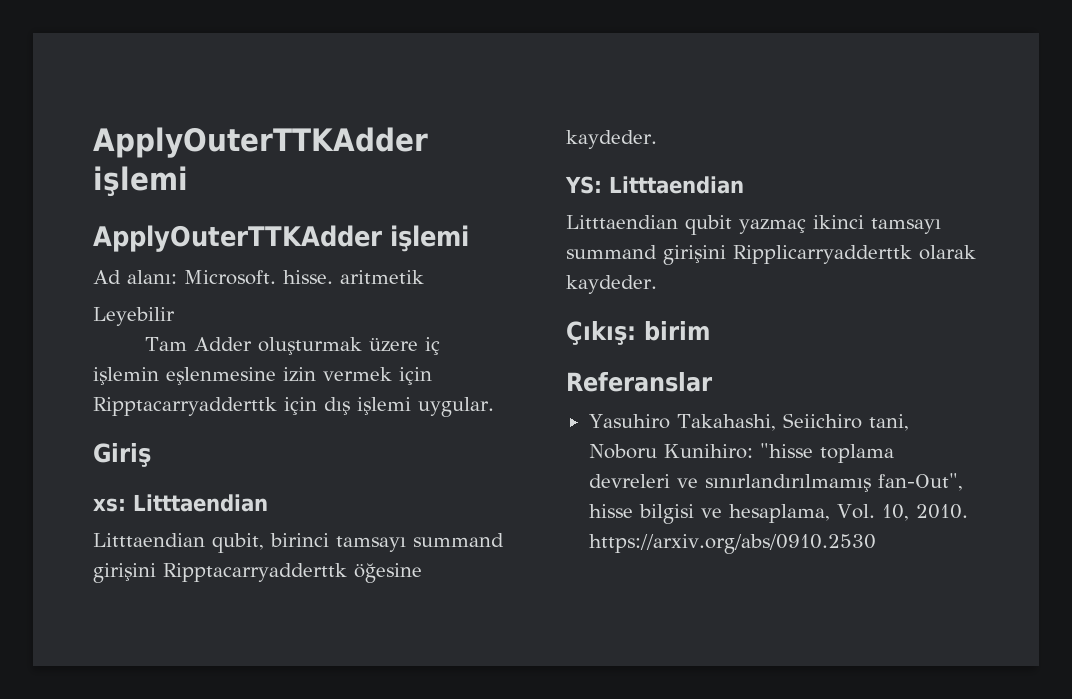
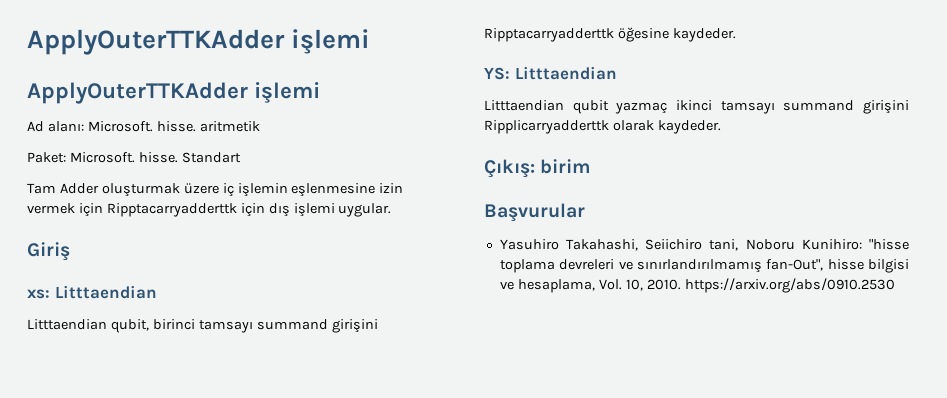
[93,307,175,326] Leyebilir -> [27,152,241,163] Paket: Microsoft. hisse. Standart
[566,372,713,392] Referanslar -> [484,203,585,222] Başvurular

